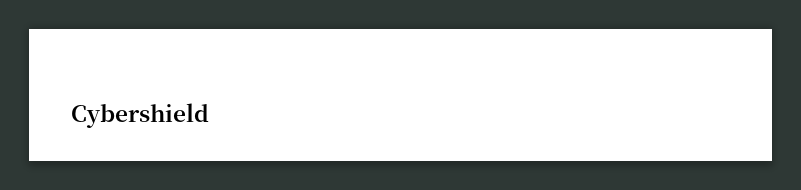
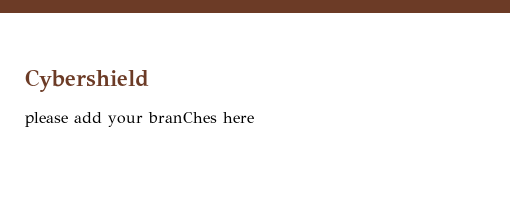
(209, 115) none -> [25,112,254,127] // please add your branChes here

